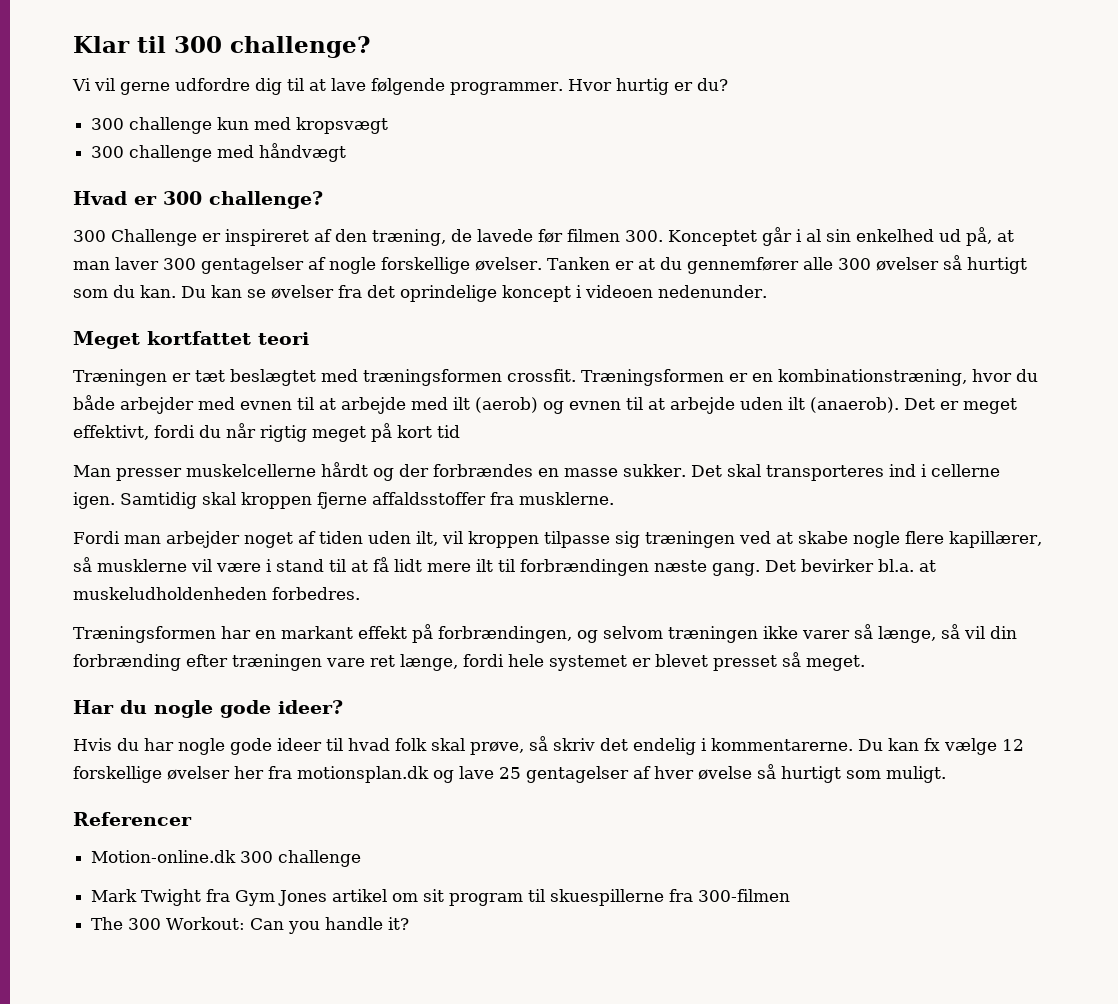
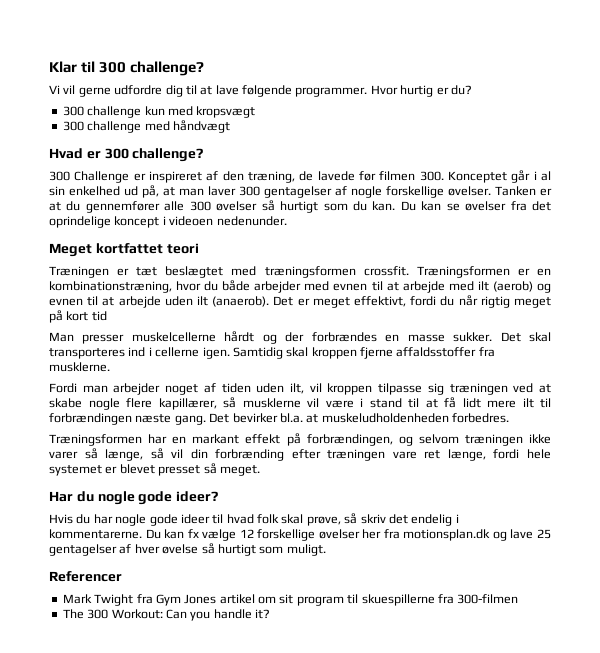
[91,850,362,867] // Motion-online.dk 300 challenge -> (122, 576) none

